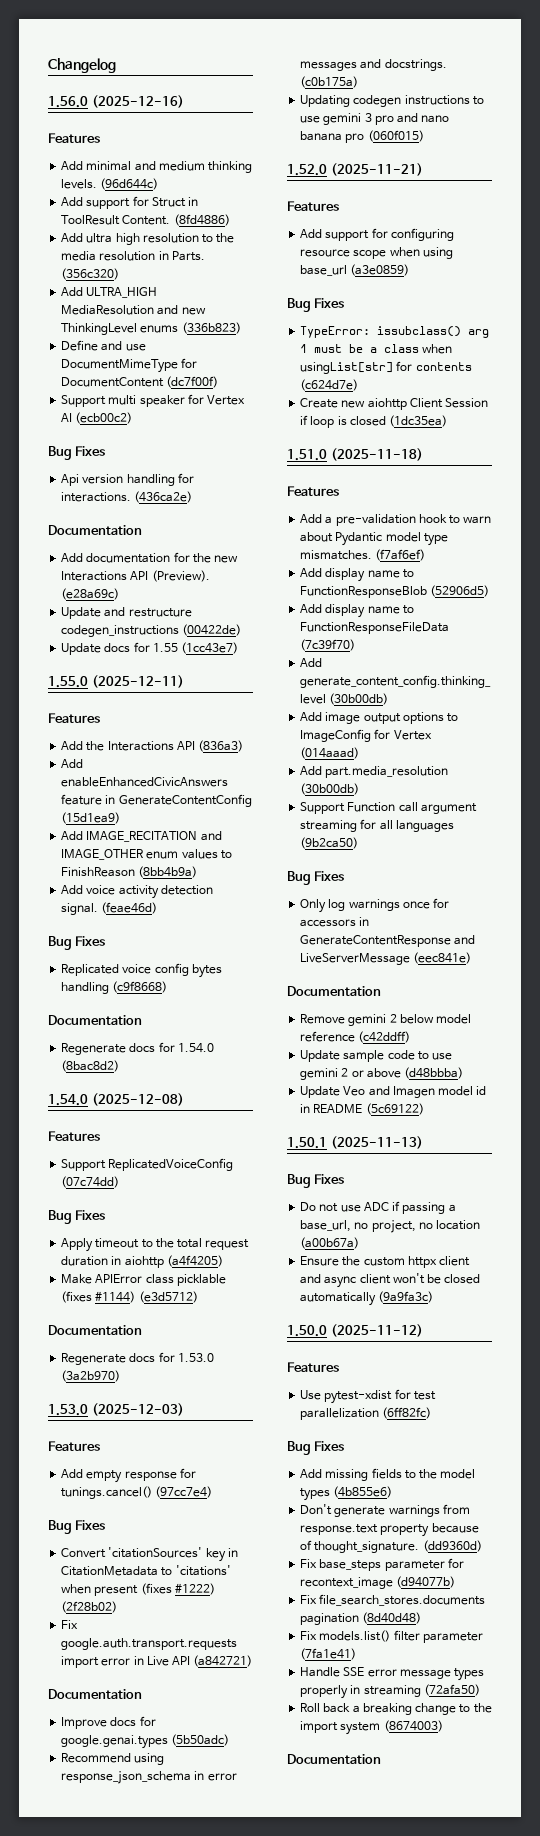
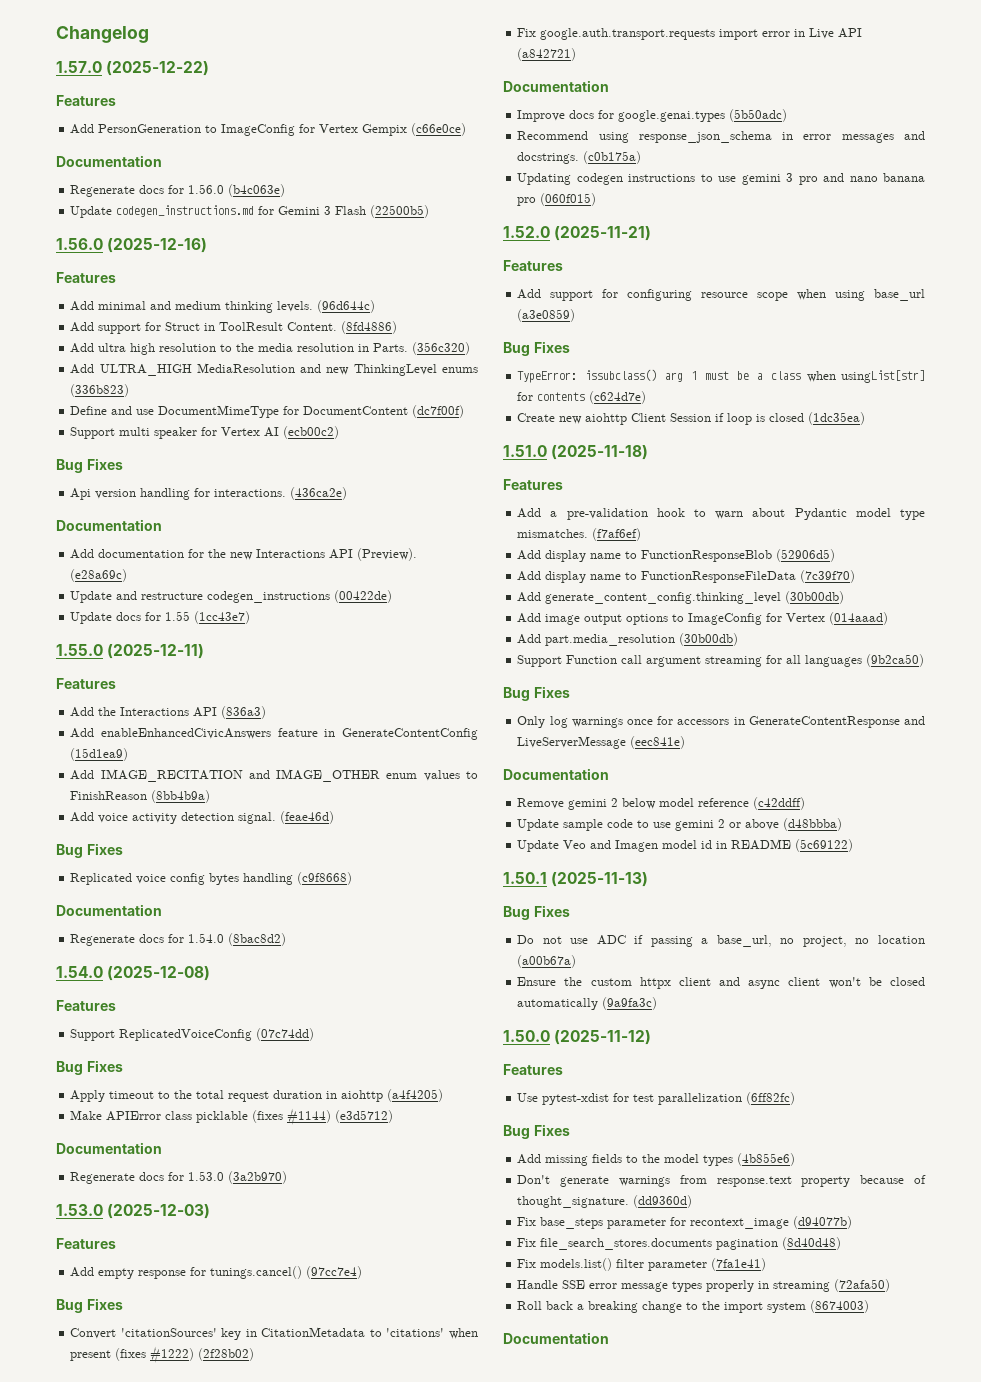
(116, 65) none -> [56,61,210,76] [56,95,116,106] [70,123,467,136] [56,155,162,167] [70,184,286,197] [70,205,430,218] // 1.57.0 (2025-12-22) // Features // Add PersonGeneration to ImageConfig for Vertex Gempix (c66e0ce) // Documentation // Regenerate docs for 1.56.0 (b4c063e) // Update codegen_instructions.md for Gemini 3 Flash (22500b5)

